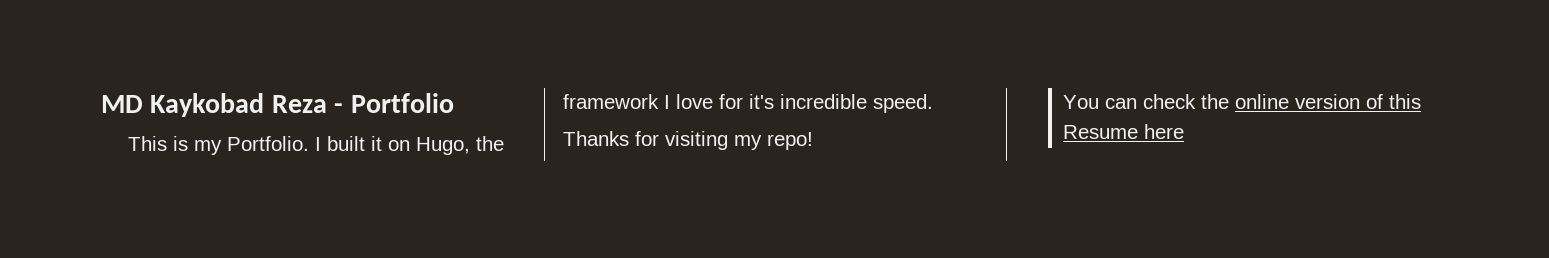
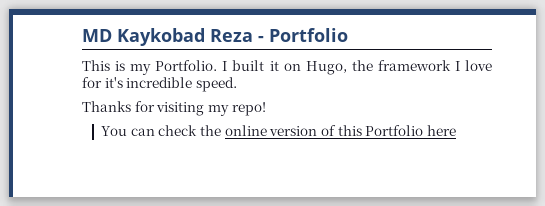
[1062,125,1138,139] Resume -> [365,125,424,136] Portfolio

